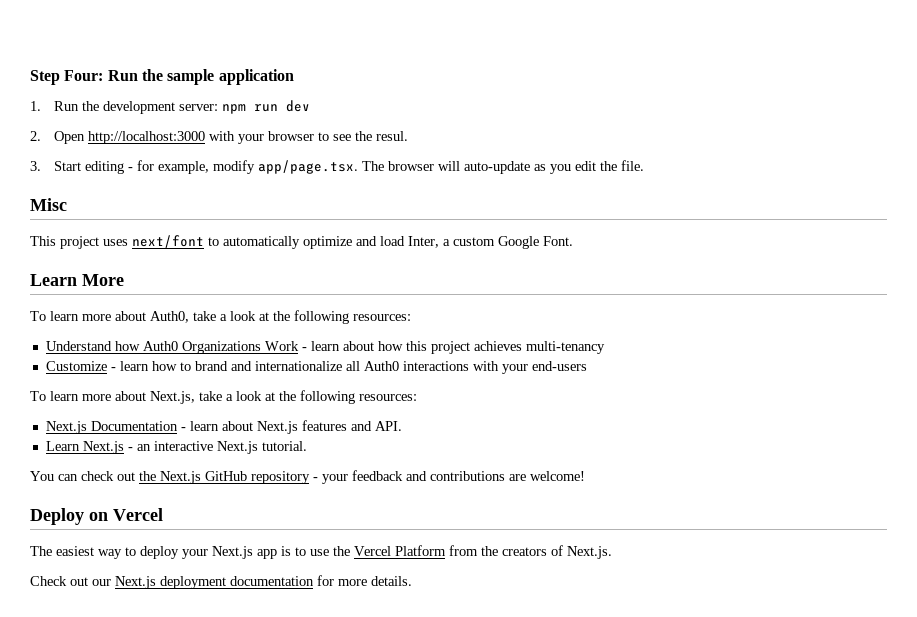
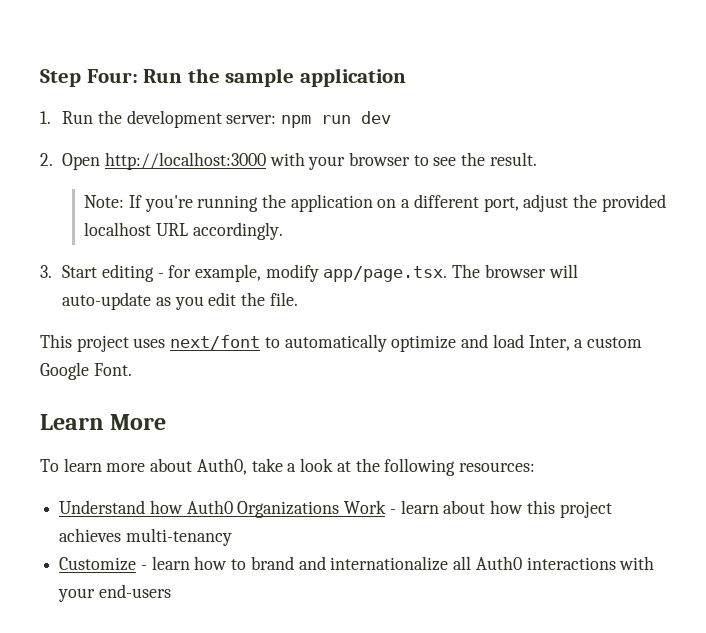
[375,131,408,141] resul. -> [489,152,537,166] [84,194,666,212] [84,222,283,240] result. // Note: If you're running the application on a different port, adjust the provided localhost URL accordingly.
[30,198,67,211] // Misc -> (298, 299) none
[30,390,417,404] [45,420,402,434] [45,441,307,454] [30,470,585,484] [30,508,163,525] [30,545,612,559] [30,575,412,589] // To learn more about Next.js, take a look at the following resources: // Next.js Documentation - learn about Next.js features and API. // Learn Next.js - an interactive Next.js tutorial. // You can check out the Next.js GitHub repository - your feedback and contributions are welcome! // Deploy on Vercel // The easiest way to deploy your Next.js app is to use the Vercel Platform from the creators of Next.js. // Check out our Next.js deployment documentation for more details. -> (171, 591) none

